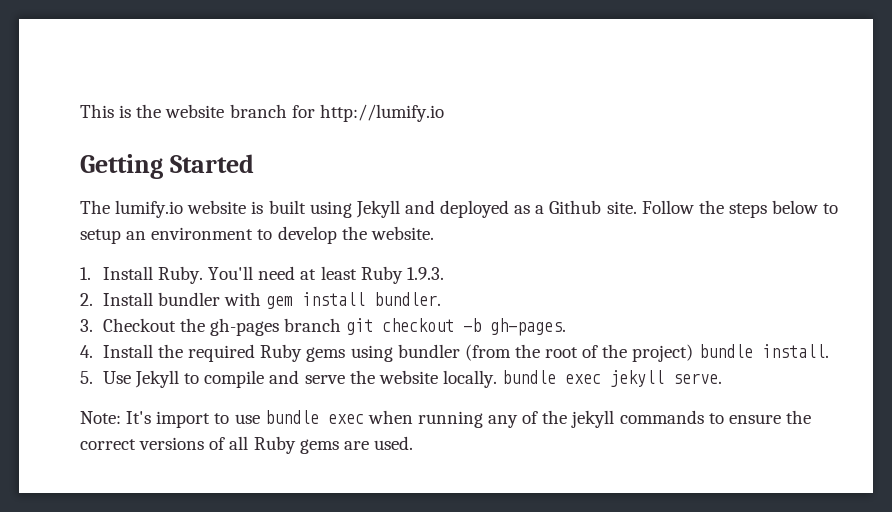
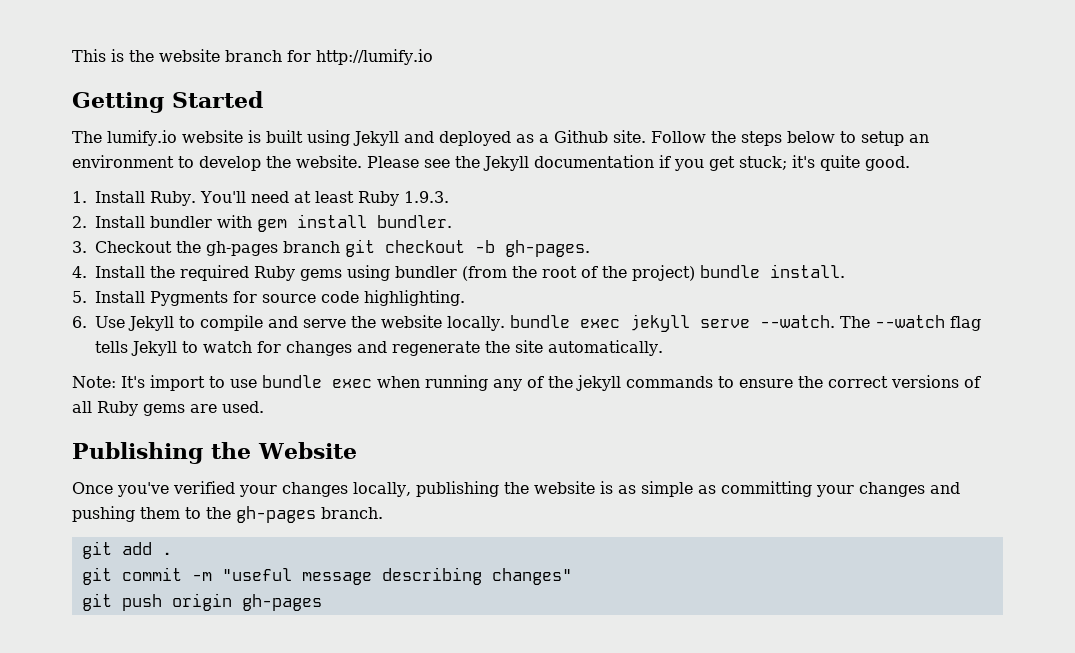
(434, 233) none -> [367,155,910,171] Please see the Jekyll documentation if you get stuck; it's quite good.
(93, 377) none -> [95,290,465,306] [72,316,87,328] Install Pygments for source code highlighting. // 6.
[673,373,723,384] serve. -> [699,315,981,331] [95,340,663,356] serve --watch. The --watch flag tells Jekyll to watch for changes and regenerate the site automatically.
(413, 443) none -> [72,442,357,464] [72,481,960,497] [72,506,383,523] [81,541,172,559] [81,567,572,585] [81,593,322,611] // Publishing the Website // Once you've verified your changes locally, publishing the website is as simple as committing your changes and pushing them to the gh-pages branch. // git add . // git commit -m "useful message describing changes" // git push origin gh-pages

